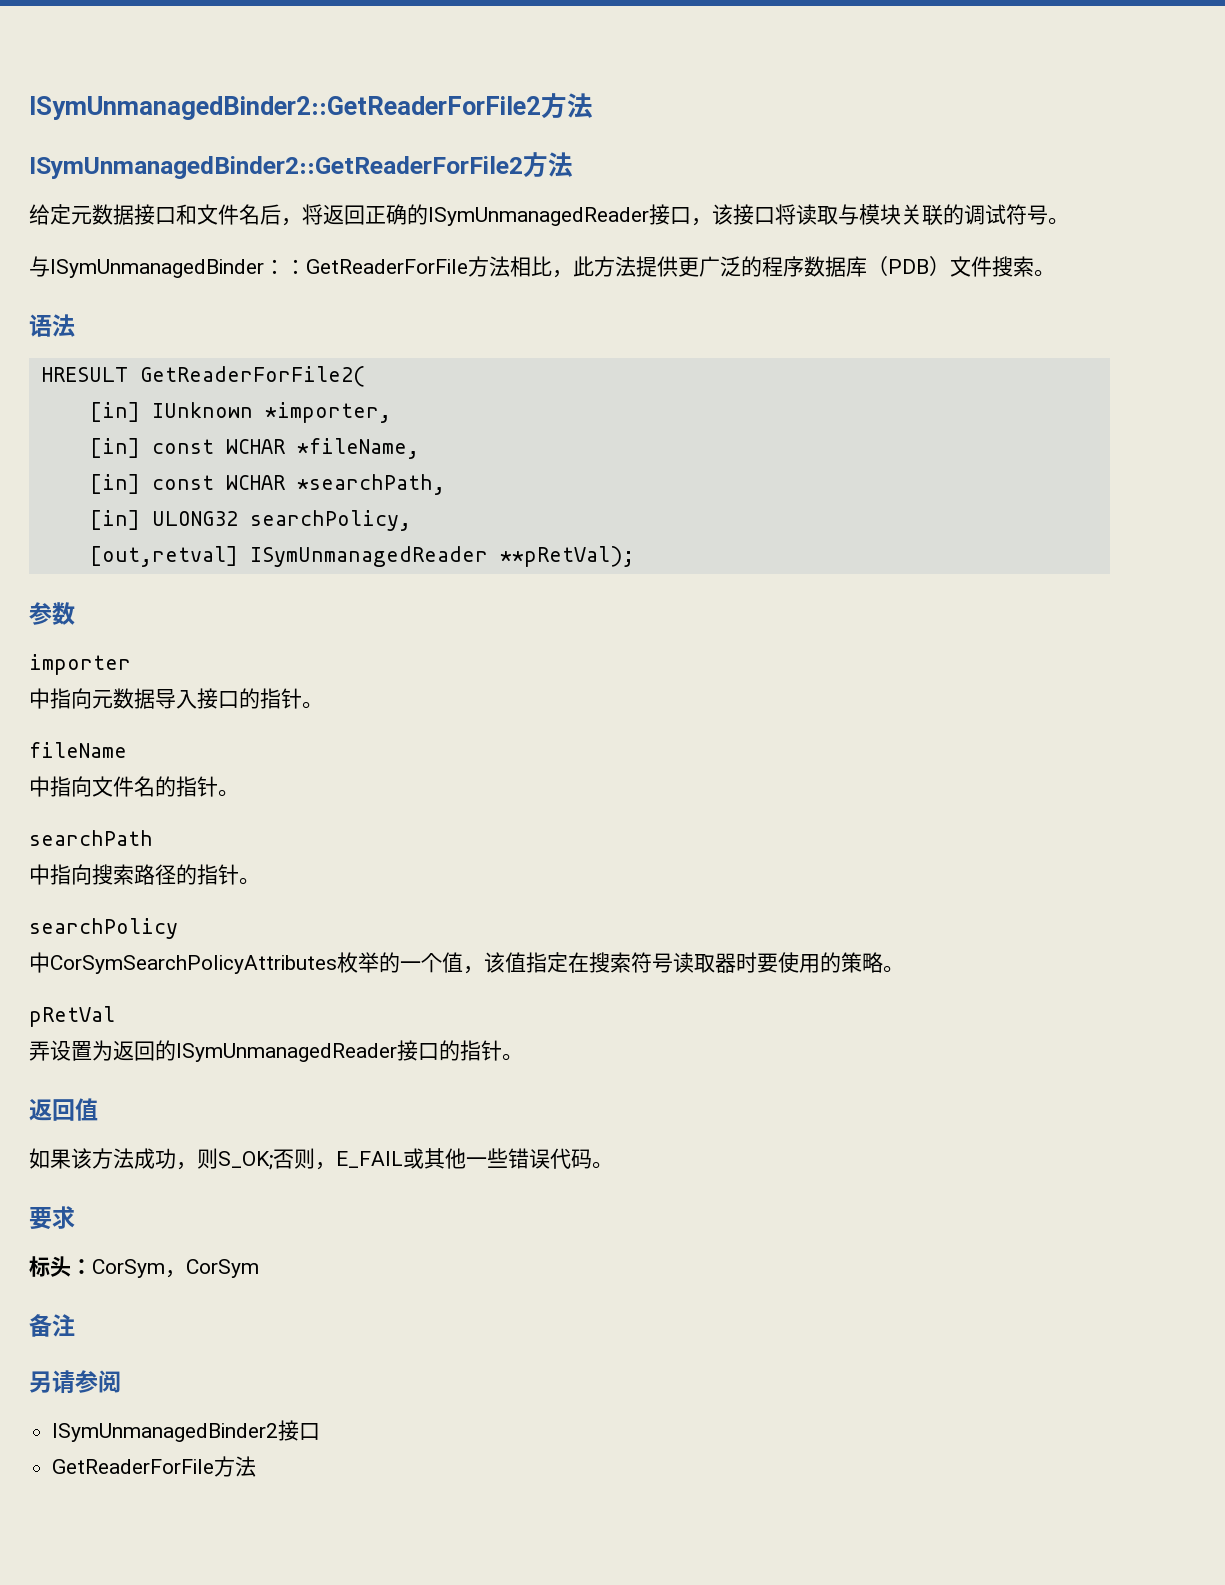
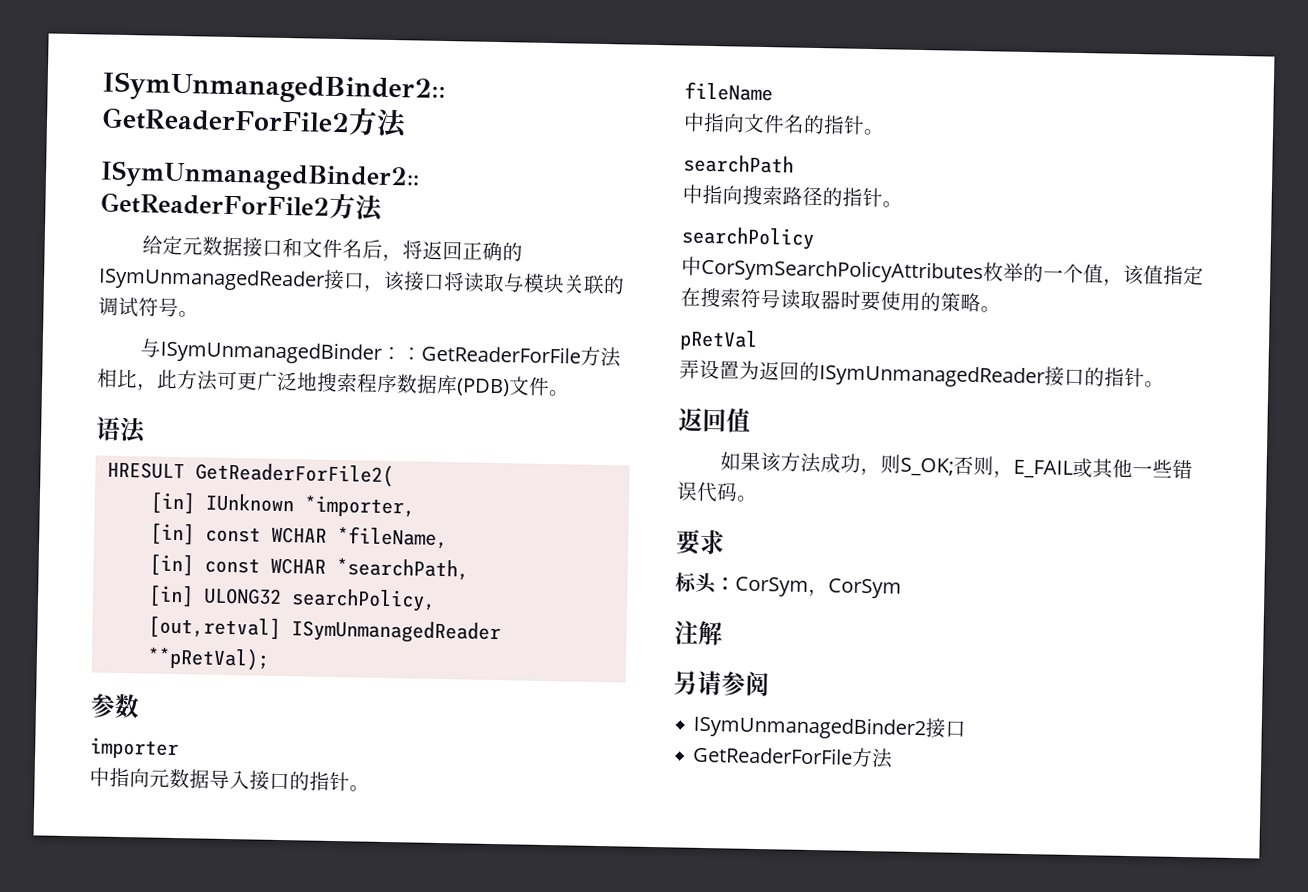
[636,256,1034,277] 提供更广泛的程序数据库（PDB）文件搜索 -> [216,370,550,397] 可更广泛地搜索程序数据库(PDB)文件
[29,1314,52,1337] 备 -> (902, 588) none
(75, 1325) none -> [698,620,723,646] 解

